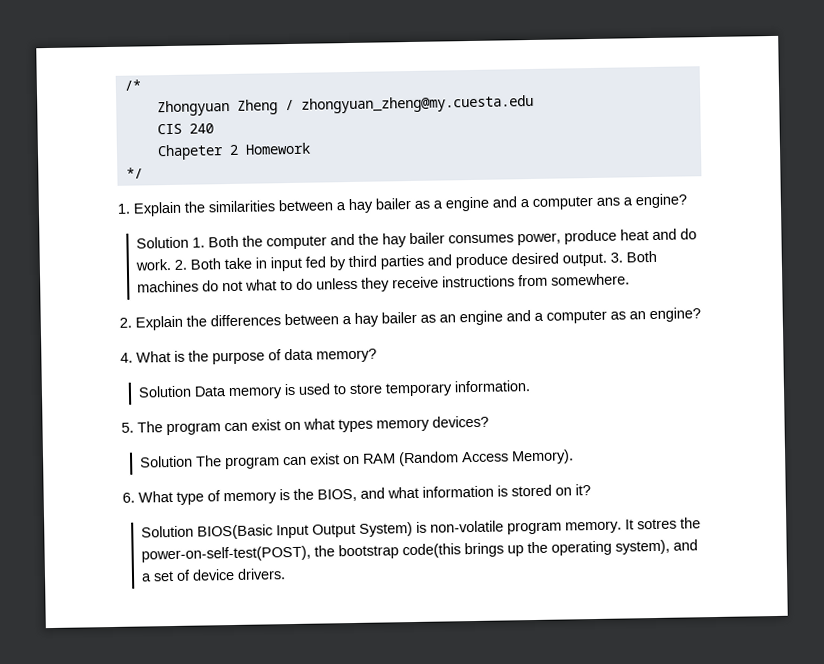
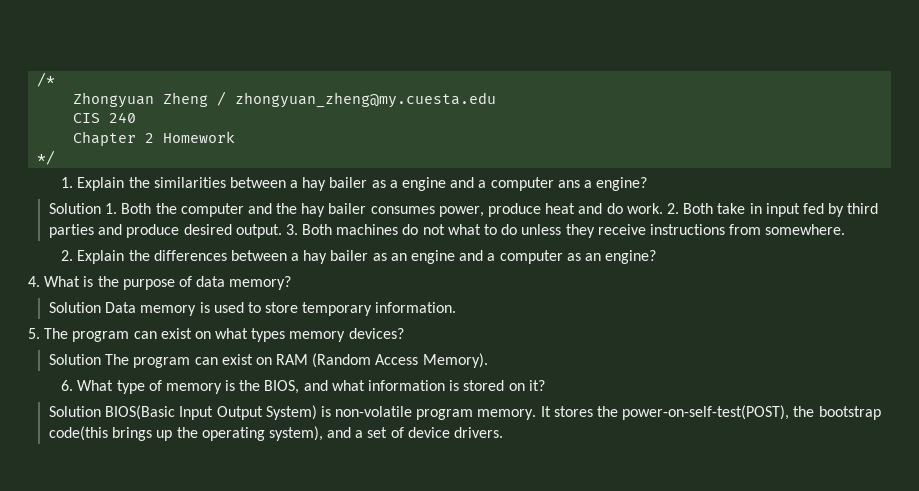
[156,144,224,161] Chapeter -> [73,131,137,146] Chapter
[636,518,677,530] sotres -> [553,406,593,417] stores

